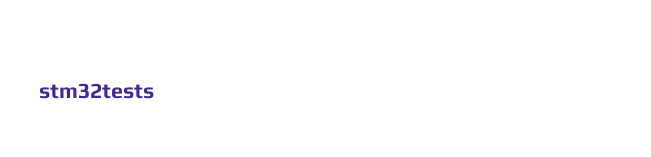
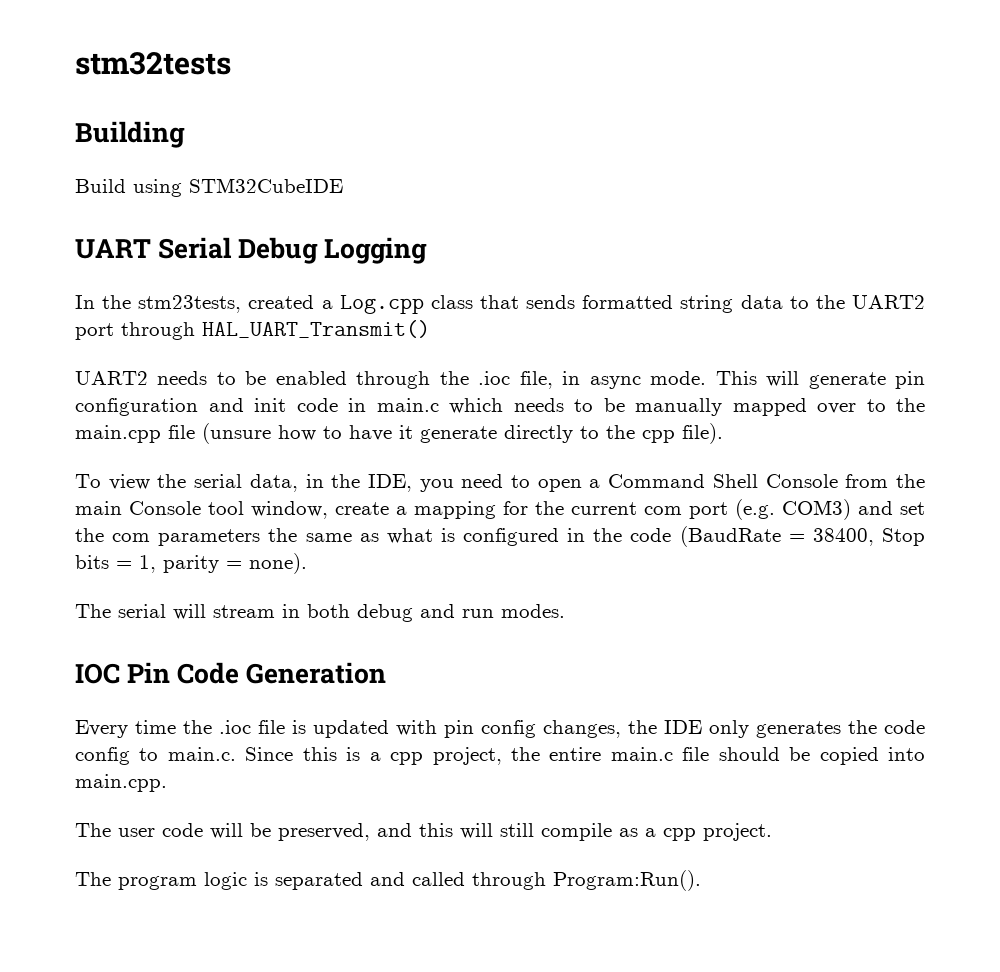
(154, 91) none -> [75,121,185,148] [75,178,343,197] [75,237,428,264] [75,295,925,314] [75,320,430,340] [75,371,925,389] [75,398,925,416] [75,423,723,444] [75,474,926,492] [75,499,925,520] [75,526,925,547] [75,553,307,574] [75,604,565,622] [75,662,387,684] [75,720,925,738] [75,747,925,765] [75,774,167,792] [75,823,772,841] [75,870,701,891] // Building // Build using STM32CubeIDE // UART Serial Debug Logging // In the stm23tests, created a Log.cpp class that sends formatted string data to the UART2 port through HAL_UART_Transmit() // UART2 needs to be enabled through the .ioc file, in async mode. This will generate pin configuration and init code in main.c which needs to be manually mapped over to the main.cpp file (unsure how to have it generate directly to the cpp file). // To view the serial data, in the IDE, you need to open a Command Shell Console from the main Console tool window, create a mapping for the current com port (e.g. COM3) and set the com parameters the same as what is configured in the code (BaudRate = 38400, Stop bits = 1, parity = none). // The serial will stream in both debug and run modes. // IOC Pin Code Generation // Every time the .ioc file is updated with pin config changes, the IDE only generates the code config to main.c. Since this is a cpp project, the entire main.c file should be copied into main.cpp. // The user code will be preserved, and this will still compile as a cpp project. // The program logic is separated and called through Program:Run().

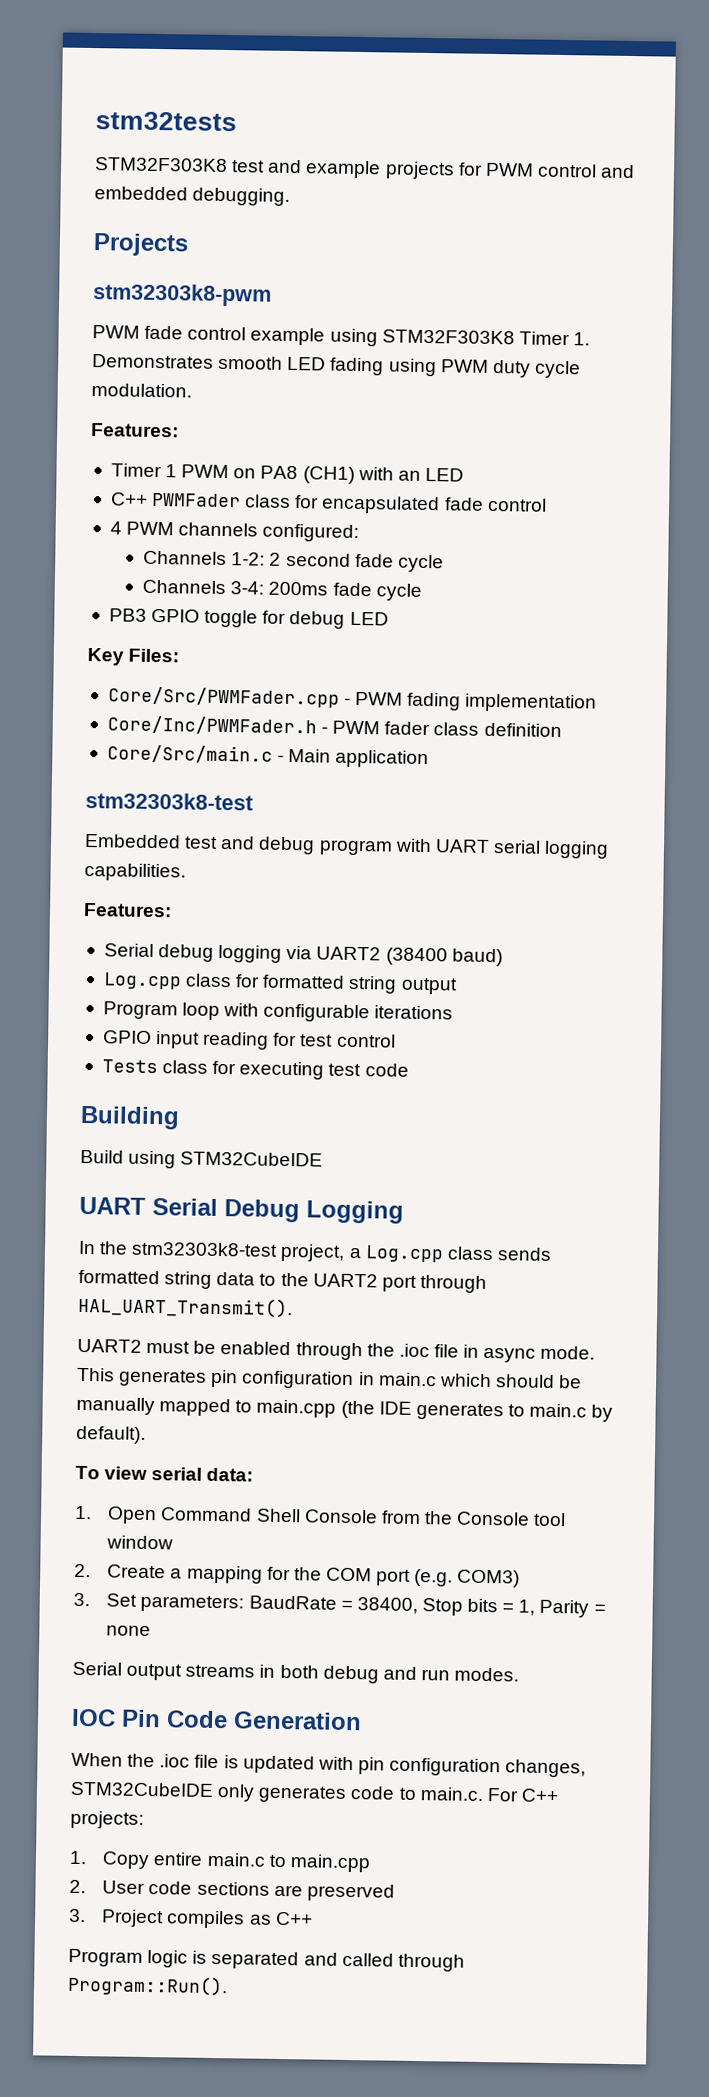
(231, 63) none -> [95,157,636,180] [94,186,291,206] [93,233,189,257] [93,283,272,307] [92,325,590,347] [92,354,581,379] [91,383,192,398] [91,423,179,438] [110,463,464,484] [110,492,547,515] [109,521,360,543] [143,550,444,573] [142,579,422,601] [108,608,389,629] [87,648,180,666] [107,686,598,713] [106,715,562,738] [106,744,430,769] [85,791,253,811] [84,833,610,859] [84,862,186,882] [83,902,172,918] [103,943,503,967] [102,972,458,995] [102,1001,454,1023] [102,1030,396,1050] [101,1059,409,1080] // STM32F303K8 test and example projects for PWM control and embedded debugging. // Projects // stm32303k8-pwm // PWM fade control example using STM32F303K8 Timer 1. Demonstrates smooth LED fading using PWM duty cycle modulation. // Features: // Timer 1 PWM on PA8 (CH1) with an LED // C++ PWMFader class for encapsulated fade control // 4 PWM channels configured: // Channels 1-2: 2 second fade cycle // Channels 3-4: 200ms fade cycle // PB3 GPIO toggle for debug LED // Key Files: // Core/Src/PWMFader.cpp - PWM fading implementation // Core/Inc/PWMFader.h - PWM fader class definition // Core/Src/main.c - Main application // stm32303k8-test // Embedded test and debug program with UART serial logging capabilities. // Features: // Serial debug logging via UART2 (38400 baud) // Log.cpp class for formatted string output // Program loop with configurable iterations // GPIO input reading for test control // Tests class for executing test code
[138,295,315,313] stm23tests, created -> [131,1241,346,1262] stm32303k8-test project,
[480,295,519,309] that -> (494, 1253) none
[202,320,430,338] [75,371,236,385] HAL_UART_Transmit() // UART2 needs to -> [78,1295,293,1319] [77,1338,191,1354] HAL_UART_Transmit(). // UART2 must
[519,371,553,389] file, -> [433,1344,459,1358] file
[766,371,925,389] [75,398,338,416] will generate pin configuration and init code -> [118,1369,355,1390] generates pin configuration
[513,398,593,412] needs to -> [494,1374,555,1388] should
[817,398,925,414] [75,423,723,444] [75,474,601,492] over to the main.cpp file (unsure how to have it generate directly to the cpp file). // To view the serial data, in the IDE, you need to open a -> [235,1399,614,1422] [76,1425,146,1444] [75,1465,254,1482] [74,1505,158,1525] to main.cpp (the IDE generates to main.c by default). // To view serial data: // 1. Open
[75,501,122,515] main -> (453, 1518) none
[251,501,389,519] window, create -> [106,1535,174,1550] [74,1563,167,1579] window // 2. Create
[571,502,682,515] current com -> [325,1567,372,1582] COM
[858,501,925,515] [75,526,781,547] and set the com parameters the same as what is configured in the code (BaudRate -> [73,1592,337,1613] // 3. Set parameters: BaudRate
[163,553,307,574] [75,604,275,620] parity = none). // The serial will stream -> [539,1599,606,1618] [106,1625,152,1637] [72,1661,256,1681] Parity = none // Serial output streams
[75,720,176,738] Every time -> [71,1752,123,1767] When
[481,720,925,738] [75,747,925,765] [75,774,167,792] [75,823,772,841] [75,872,197,890] config changes, the IDE only generates the code config to main.c. Since this is a cpp project, the entire main.c file should be copied into main.cpp. // The user code will be preserved, and this will still compile as a cpp project. // The program -> [389,1757,587,1778] [70,1781,559,1803] [70,1810,144,1829] [69,1850,371,1873] [69,1879,395,1902] [69,1908,313,1929] [68,1948,143,1967] configuration changes, STM32CubeIDE only generates code to main.c. For C++ projects: // 1. Copy entire main.c to main.cpp // 2. User code sections are preserved // 3. Project compiles as C++ // Program
[553,870,701,891] Program:Run(). -> [67,1974,228,1997] Program::Run().

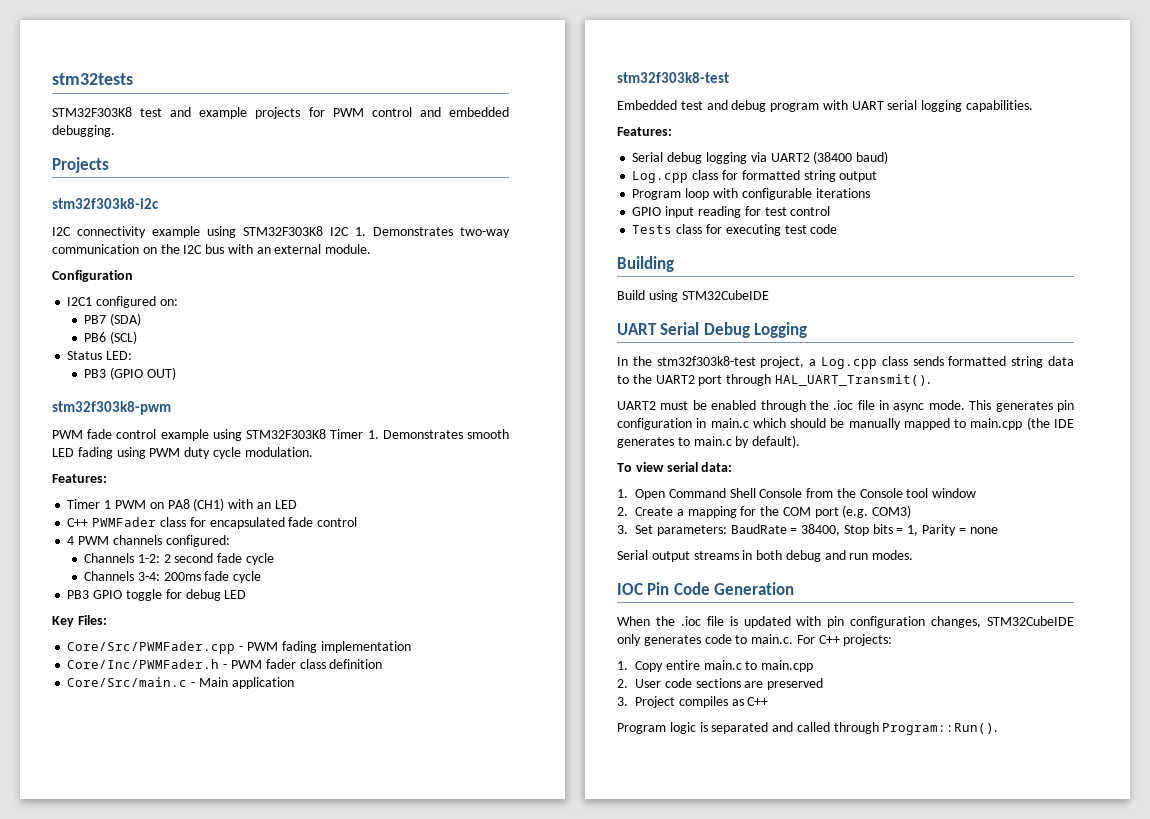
[93,283,272,307] stm32303k8-pwm -> [52,198,159,209] [52,226,510,238] [52,244,372,254] [52,270,133,282] [67,296,178,308] [84,313,141,326] [84,331,137,344] [67,351,133,360] [84,367,176,380] [52,401,171,415] stm32f303k8-i2c // I2C connectivity example using STM32F303K8 I2C 1. Demonstrates two-way communication on the I2C bus with an external module. // Configuration // I2C1 configured on: // PB7 (SDA) // PB6 (SCL) // Status LED: // PB3 (GPIO OUT) // stm32f303k8-pwm
[85,791,253,811] stm32303k8-test -> [617,72,729,83] stm32f303k8-test
[131,1241,279,1257] stm32303k8-test -> [656,356,756,366] stm32f303k8-test

